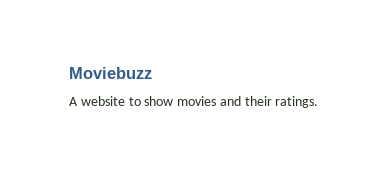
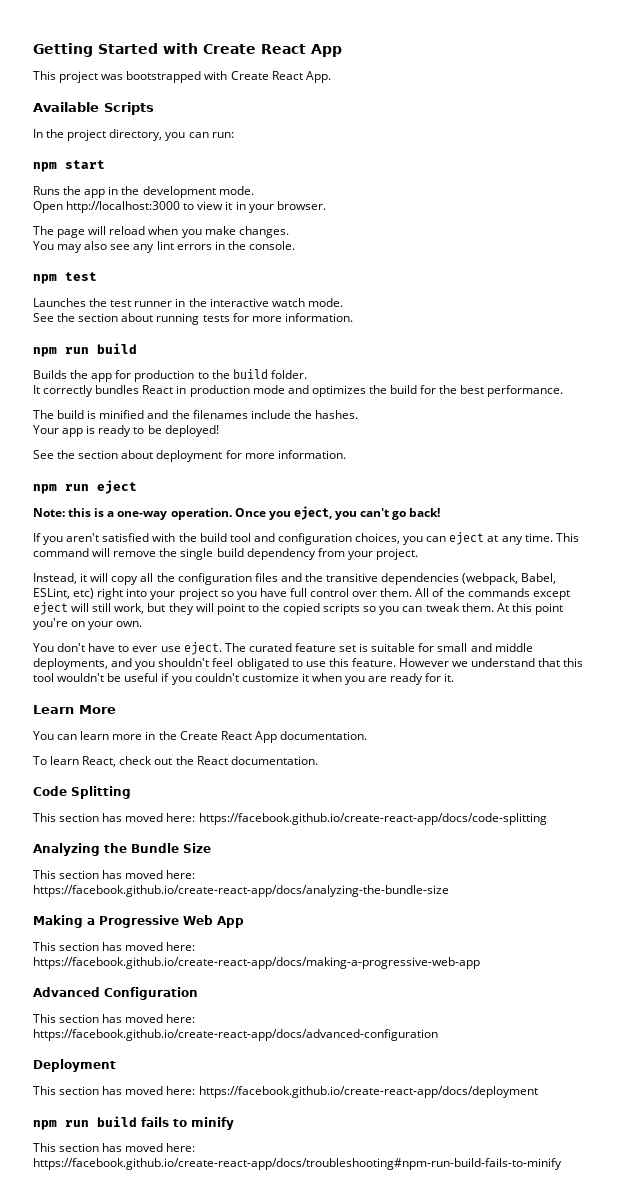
[69,67,152,79] [69,96,319,108] Moviebuzz // A website to show movies and their ratings. -> [33,43,342,57] [33,71,331,83] [33,102,154,115] [33,129,234,141] [33,160,105,172] [33,186,254,198] [33,201,326,213] [33,226,289,238] [33,241,295,253] [33,272,97,284] [33,298,343,307] [33,313,353,325] [33,343,137,357] [33,369,307,382] [33,385,564,397] [33,410,358,419] [33,425,219,437] [33,450,346,462] [33,480,137,494] [33,506,441,520] [33,532,579,545] [33,548,418,560] [33,573,557,585] [33,588,570,600] [33,602,563,615] [33,618,143,630] [33,642,533,655] [33,658,584,670] [33,673,455,685] [33,705,116,714] [33,731,367,743] [33,756,318,767] [33,786,131,799] [33,813,547,825] [33,843,211,856] [33,870,196,879] [33,885,449,897] [33,915,244,928] [33,942,196,951] [33,957,480,969] [33,987,198,1000] [33,1014,196,1023] [33,1029,438,1041] [33,1059,116,1072] [33,1086,538,1098] [33,1116,234,1130] [33,1143,196,1152] [33,1158,562,1170] Getting Started with Create React App // This project was bootstrapped with Create React App. // Available Scripts // In the project directory, you can run: // npm start // Runs the app in the development mode. // Open http://localhost:3000 to view it in your browser. // The page will reload when you make changes. // You may also see any lint errors in the console. // npm test // Launches the test runner in the interactive watch mode. // See the section about running tests for more information. // npm run build // Builds the app for production to the build folder. // It correctly bundles React in production mode and optimizes the build for the best performance. // The build is minified and the filenames include the hashes. // Your app is ready to be deployed! // See the section about deployment for more information. // npm run eject // Note: this is a one-way operation. Once you eject, you can't go back! // If you aren't satisfied with the build tool and configuration choices, you can eject at any time. This command will remove the single build dependency from your project. // Instead, it will copy all the configuration files and the transitive dependencies (webpack, Babel, ESLint, etc) right into your project so you have full control over them. All of the commands except eject will still work, but they will point to the copied scripts so you can tweak them. At this point you're on your own. // You don't have to ever use eject. The curated feature set is suitable for small and middle deployments, and you shouldn't feel obligated to use this feature. However we understand that this tool wouldn't be useful if you couldn't customize it when you are ready for it. // Learn More // You can learn more in the Create React App documentation. // To learn React, check out the React documentation. // Code Splitting // This section has moved here: https://facebook.github.io/create-react-app/docs/code-splitting // Analyzing the Bundle Size // This section has moved here: https://facebook.github.io/create-react-app/docs/analyzing-the-bundle-size // Making a Progressive Web App // This section has moved here: https://facebook.github.io/create-react-app/docs/making-a-progressive-web-app // Advanced Configuration // This section has moved here: https://facebook.github.io/create-react-app/docs/advanced-configuration // Deployment // This section has moved here: https://facebook.github.io/create-react-app/docs/deployment // npm run build fails to minify // This section has moved here: https://facebook.github.io/create-react-app/docs/troubleshooting#npm-run-build-fails-to-minify

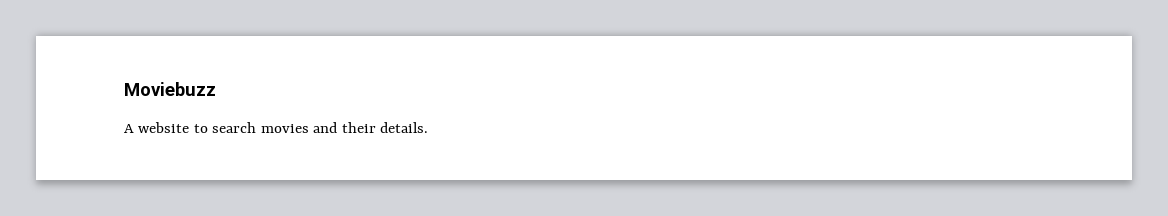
[33,43,342,57] [33,71,331,83] [33,102,154,115] [33,129,234,141] [33,160,105,172] [33,186,254,198] [33,201,326,213] [33,226,289,238] [33,241,295,253] [33,272,97,284] [33,298,343,307] [33,313,353,325] [33,343,137,357] [33,369,307,382] [33,385,564,397] [33,410,358,419] [33,425,219,437] [33,450,346,462] [33,480,137,494] [33,506,441,520] [33,532,579,545] [33,548,418,560] [33,573,557,585] [33,588,570,600] [33,602,563,615] [33,618,143,630] [33,642,533,655] [33,658,584,670] [33,673,455,685] [33,705,116,714] [33,731,367,743] [33,756,318,767] [33,786,131,799] [33,813,547,825] [33,843,211,856] [33,870,196,879] [33,885,449,897] [33,915,244,928] [33,942,196,951] [33,957,480,969] [33,987,198,1000] [33,1014,196,1023] [33,1029,438,1041] [33,1059,116,1072] [33,1086,538,1098] [33,1116,234,1130] [33,1143,196,1152] [33,1158,562,1170] Getting Started with Create React App // This project was bootstrapped with Create React App. // Available Scripts // In the project directory, you can run: // npm start // Runs the app in the development mode. // Open http://localhost:3000 to view it in your browser. // The page will reload when you make changes. // You may also see any lint errors in the console. // npm test // Launches the test runner in the interactive watch mode. // See the section about running tests for more information. // npm run build // Builds the app for production to the build folder. // It correctly bundles React in production mode and optimizes the build for the best performance. // The build is minified and the filenames include the hashes. // Your app is ready to be deployed! // See the section about deployment for more information. // npm run eject // Note: this is a one-way operation. Once you eject, you can't go back! // If you aren't satisfied with the build tool and configuration choices, you can eject at any time. This command will remove the single build dependency from your project. // Instead, it will copy all the configuration files and the transitive dependencies (webpack, Babel, ESLint, etc) right into your project so you have full control over them. All of the commands except eject will still work, but they will point to the copied scripts so you can tweak them. At this point you're on your own. // You don't have to ever use eject. The curated feature set is suitable for small and middle deployments, and you shouldn't feel obligated to use this feature. However we understand that this tool wouldn't be useful if you couldn't customize it when you are ready for it. // Learn More // You can learn more in the Create React App documentation. // To learn React, check out the React documentation. // Code Splitting // This section has moved here: https://facebook.github.io/create-react-app/docs/code-splitting // Analyzing the Bundle Size // This section has moved here: https://facebook.github.io/create-react-app/docs/analyzing-the-bundle-size // Making a Progressive Web App // This section has moved here: https://facebook.github.io/create-react-app/docs/making-a-progressive-web-app // Advanced Configuration // This section has moved here: https://facebook.github.io/create-react-app/docs/advanced-configuration // Deployment // This section has moved here: https://facebook.github.io/create-react-app/docs/deployment // npm run build fails to minify // This section has moved here: https://facebook.github.io/create-react-app/docs/troubleshooting#npm-run-build-fails-to-minify -> [124,82,216,96] [124,122,429,133] Moviebuzz // A website to search movies and their details.

